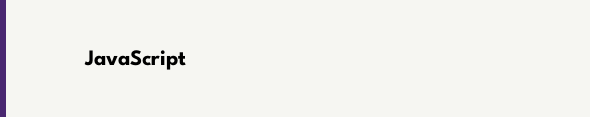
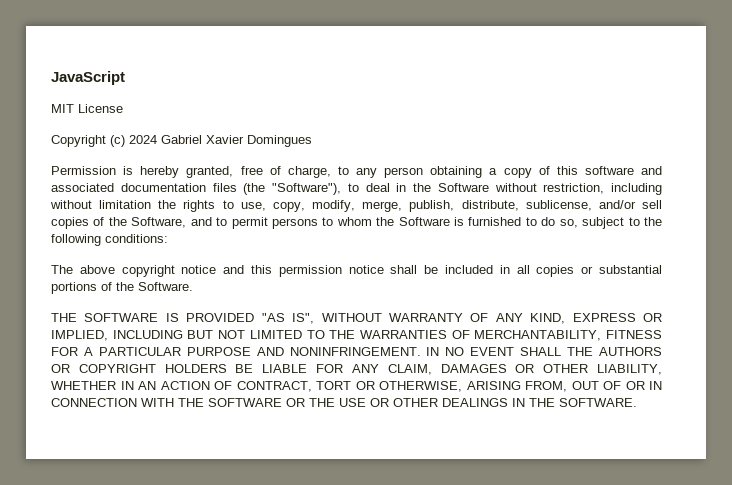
(186, 60) none -> [51,104,123,113] [51,135,312,147] [51,166,662,178] [51,183,662,195] [50,200,662,212] [51,217,663,229] [51,234,168,246] [51,265,662,277] [51,282,193,294] [51,313,662,324] [51,330,662,341] [51,347,662,356] [51,364,662,375] [51,381,662,392] [51,398,637,407] // MIT License // Copyright (c) 2024 Gabriel Xavier Domingues // Permission is hereby granted, free of charge, to any person obtaining a copy of this software and associated documentation files (the "Software"), to deal in the Software without restriction, including without limitation the rights to use, copy, modify, merge, publish, distribute, sublicense, and/or sell copies of the Software, and to permit persons to whom the Software is furnished to do so, subject to the following conditions: // The above copyright notice and this permission notice shall be included in all copies or substantial portions of the Software. // THE SOFTWARE IS PROVIDED "AS IS", WITHOUT WARRANTY OF ANY KIND, EXPRESS OR IMPLIED, INCLUDING BUT NOT LIMITED TO THE WARRANTIES OF MERCHANTABILITY, FITNESS FOR A PARTICULAR PURPOSE AND NONINFRINGEMENT. IN NO EVENT SHALL THE AUTHORS OR COPYRIGHT HOLDERS BE LIABLE FOR ANY CLAIM, DAMAGES OR OTHER LIABILITY, WHETHER IN AN ACTION OF CONTRACT, TORT OR OTHERWISE, ARISING FROM, OUT OF OR IN CONNECTION WITH THE SOFTWARE OR THE USE OR OTHER DEALINGS IN THE SOFTWARE.

